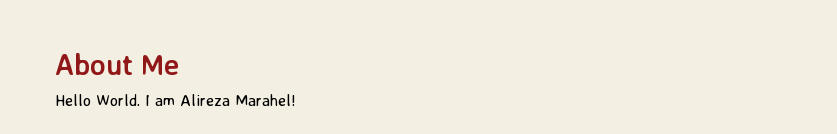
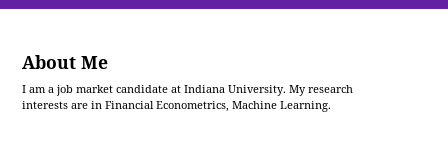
[55,94,296,106] Hello World. I am Alireza Marahel! -> [22,85,353,96] [22,101,331,112] I am a job market candidate at Indiana University. My research interests are in Financial Econometrics, Machine Learning.

